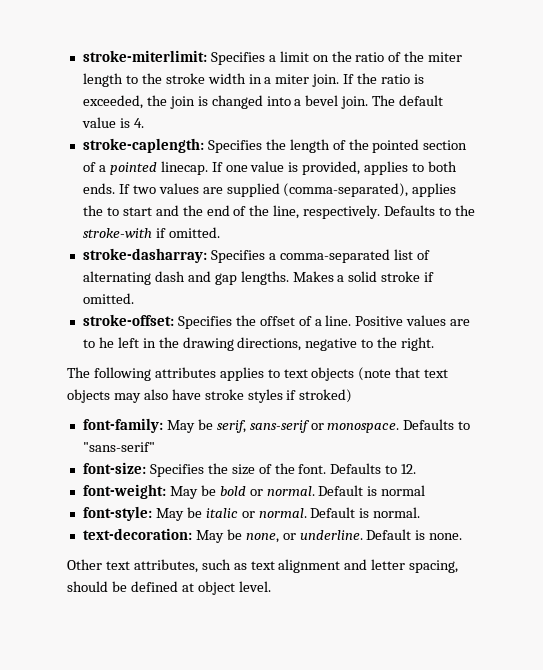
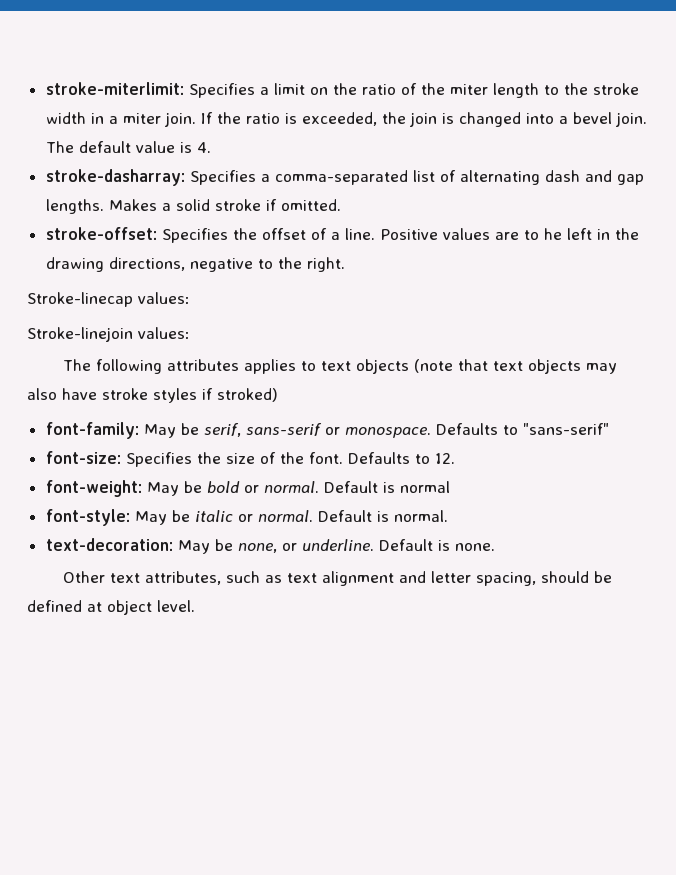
[82,138,468,153] [82,161,458,175] [82,183,457,197] [82,205,475,219] [82,227,220,238] // stroke-caplength: Specifies the length of the pointed section of a pointed linecap. If one value is provided, applies to both ends. If two values are supplied (comma-separated), applies the to start and the end of the line, respectively. Defaults to the stroke-with if omitted. -> (211, 147) none
(435, 344) none -> [27,292,190,307] [27,327,190,342] // Stroke-linecap values: // Stroke-linejoin values:

